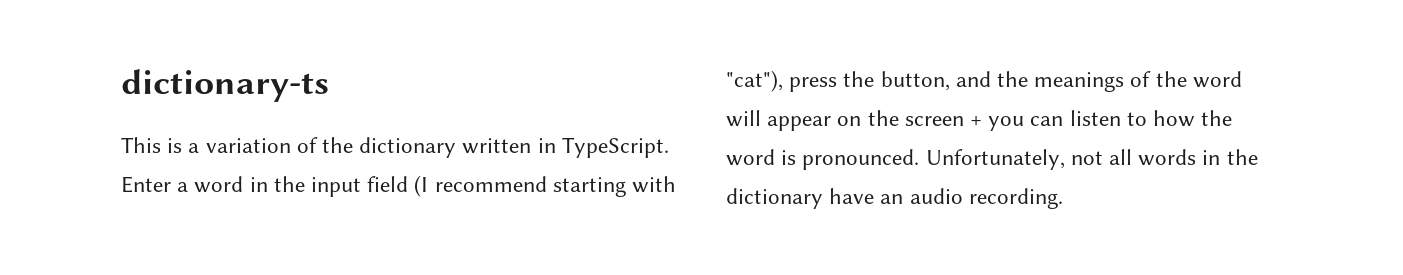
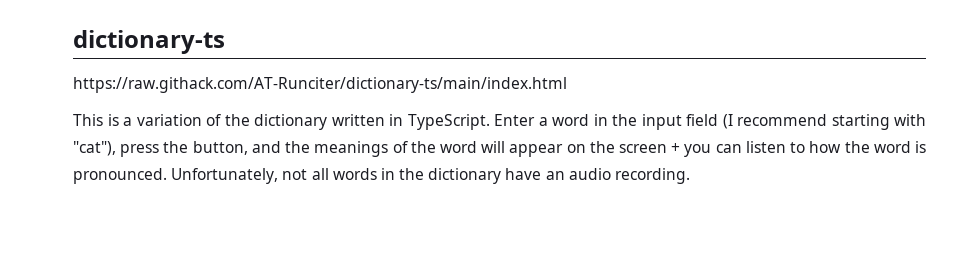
(329, 85) none -> [73,77,567,93] // https://raw.githack.com/AT-Runciter/dictionary-ts/main/index.html

